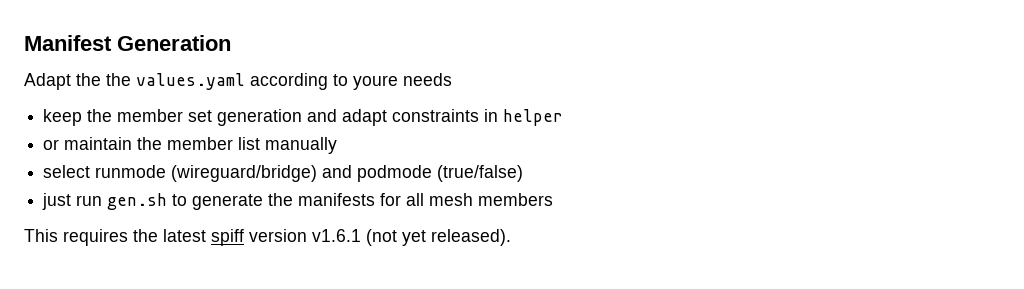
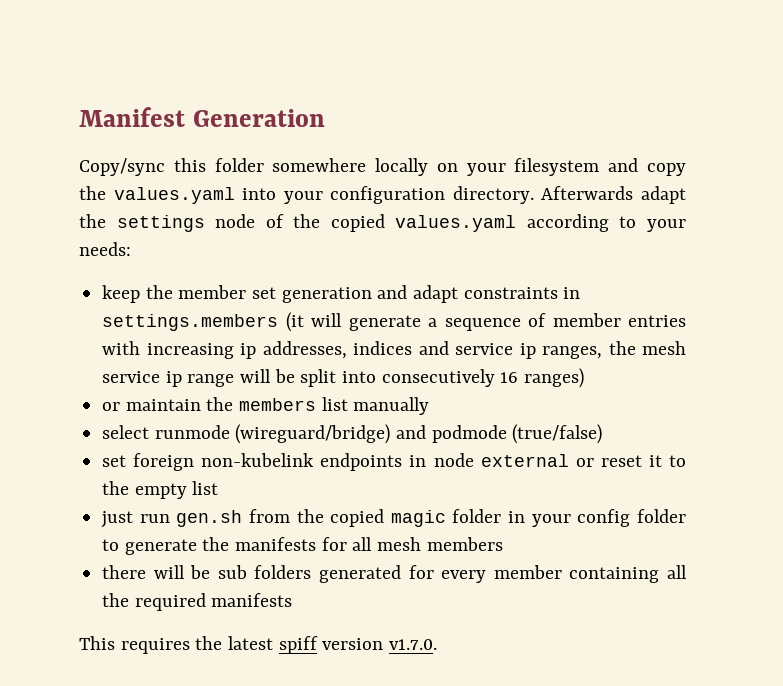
[24,73,131,90] Adapt the the -> [79,158,687,176] [79,186,686,204] [79,214,385,232] Copy/sync this folder somewhere locally on your filesystem and copy the values.yaml into your configuration directory. Afterwards adapt the settings node of the copied
[353,73,452,90] youre needs -> [647,219,686,232] [79,242,131,256] your needs:
[503,109,564,126] helper -> [102,312,686,332] [102,341,686,359] [102,368,585,388] settings.members (it will generate a sequence of member entries with increasing ip addresses, indices and service ip ranges, the mesh service ip range will be split into consecutively 16 ranges)
[167,137,234,150] member -> [239,398,317,411] members
[42,193,168,210] just run gen.sh -> [102,453,686,471] [102,481,219,499] [101,509,686,528] set foreign non-kubelink endpoints in node external or reset it to the empty list // just run gen.sh from the copied magic folder in your config folder
(554, 199) none -> [102,565,687,583] [102,593,293,611] // there will be sub folders generated for every member containing all the required manifests
[312,229,511,246] v1.6.1 (not yet released). -> [389,639,438,650] v1.7.0.

